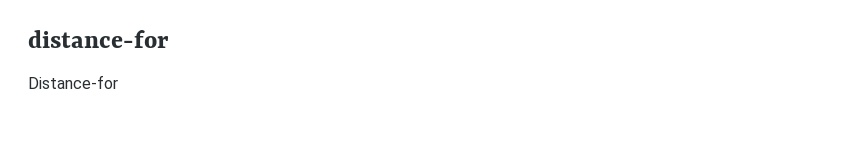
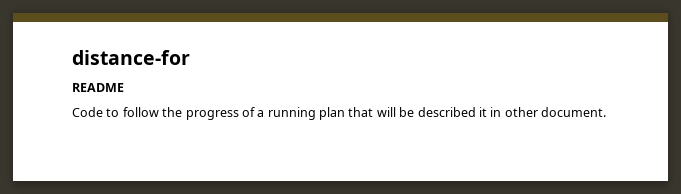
[28,75,118,89] Distance-for -> [72,83,124,92] [72,107,606,120] README // Code to follow the progress of a running plan that will be described it in other document.

